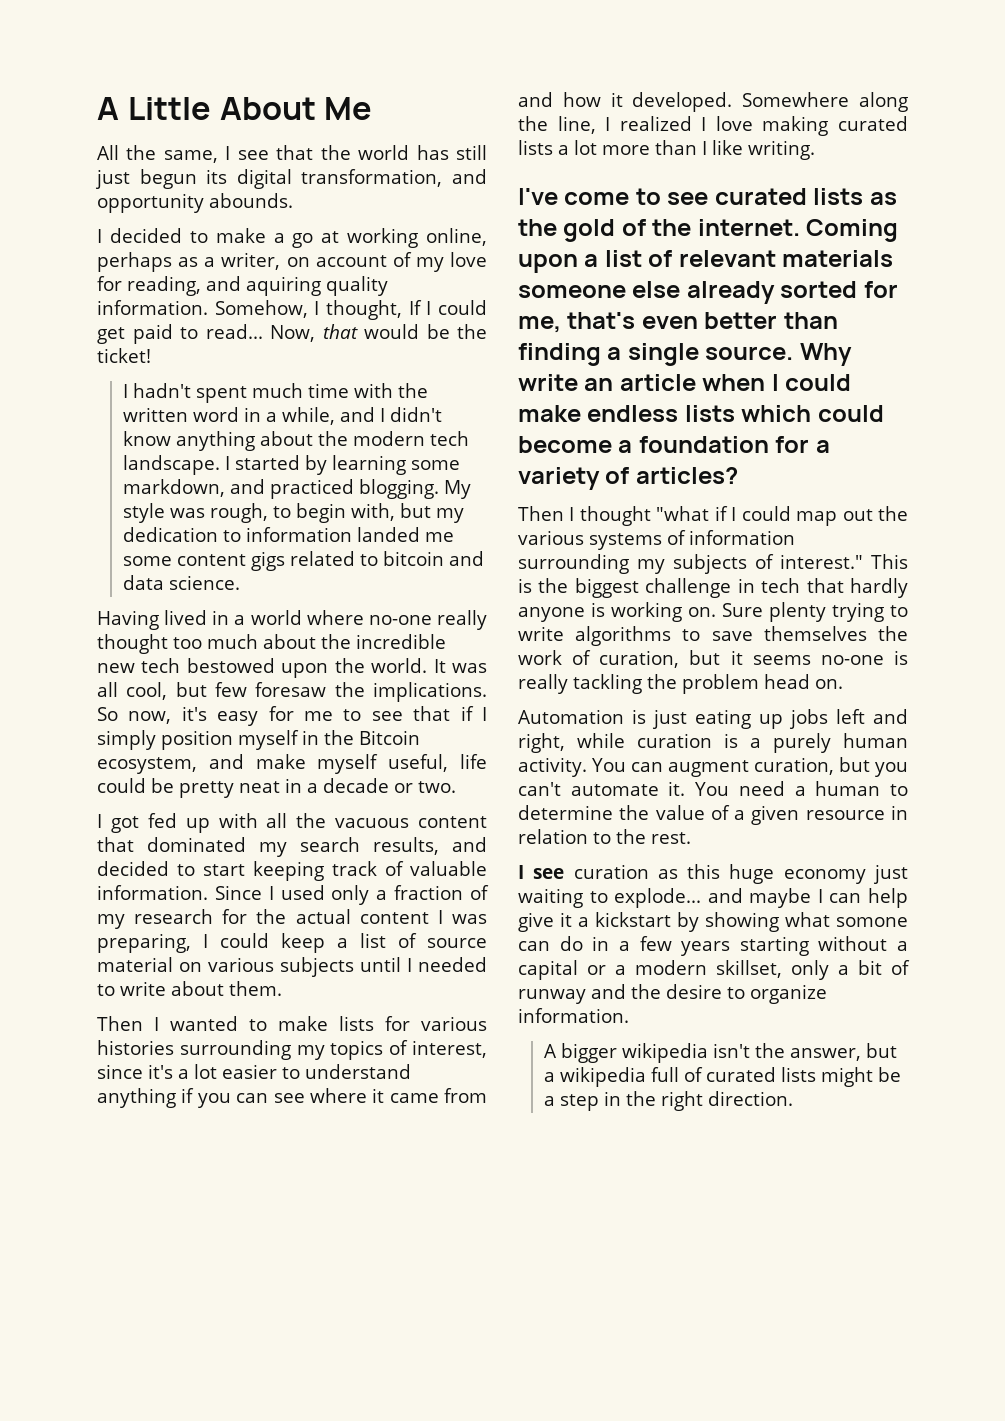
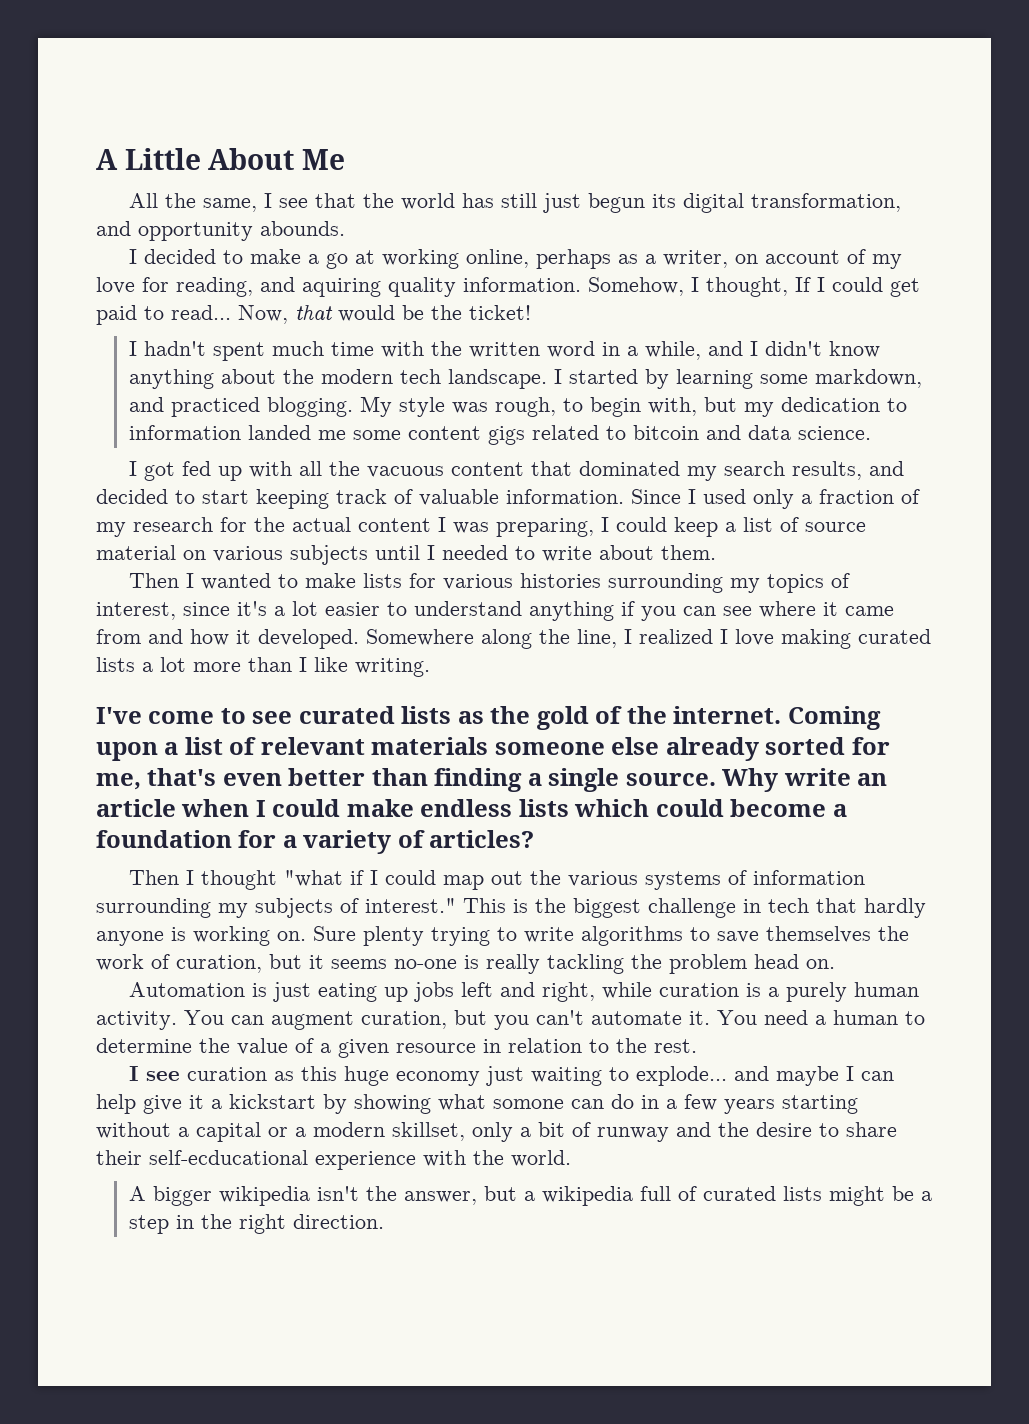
[97,610,487,630] [97,634,446,654] [97,658,487,678] [97,682,487,702] [97,706,488,726] [97,730,420,750] [97,754,488,774] [97,778,456,798] // Having lived in a world where no-one really thought too much about the incredible new tech bestowed upon the world. It was all cool, but few foresaw the implications. So now, it's easy for me to see that if I simply position myself in the Bitcoin ecosystem, and make myself useful, life could be pretty neat in a decade or two. -> (871, 433) none
[750,984,827,1004] [518,1008,629,1023] organize information. -> [846,1122,897,1137] [96,1150,571,1170] share their self-ecducational experience with the world.

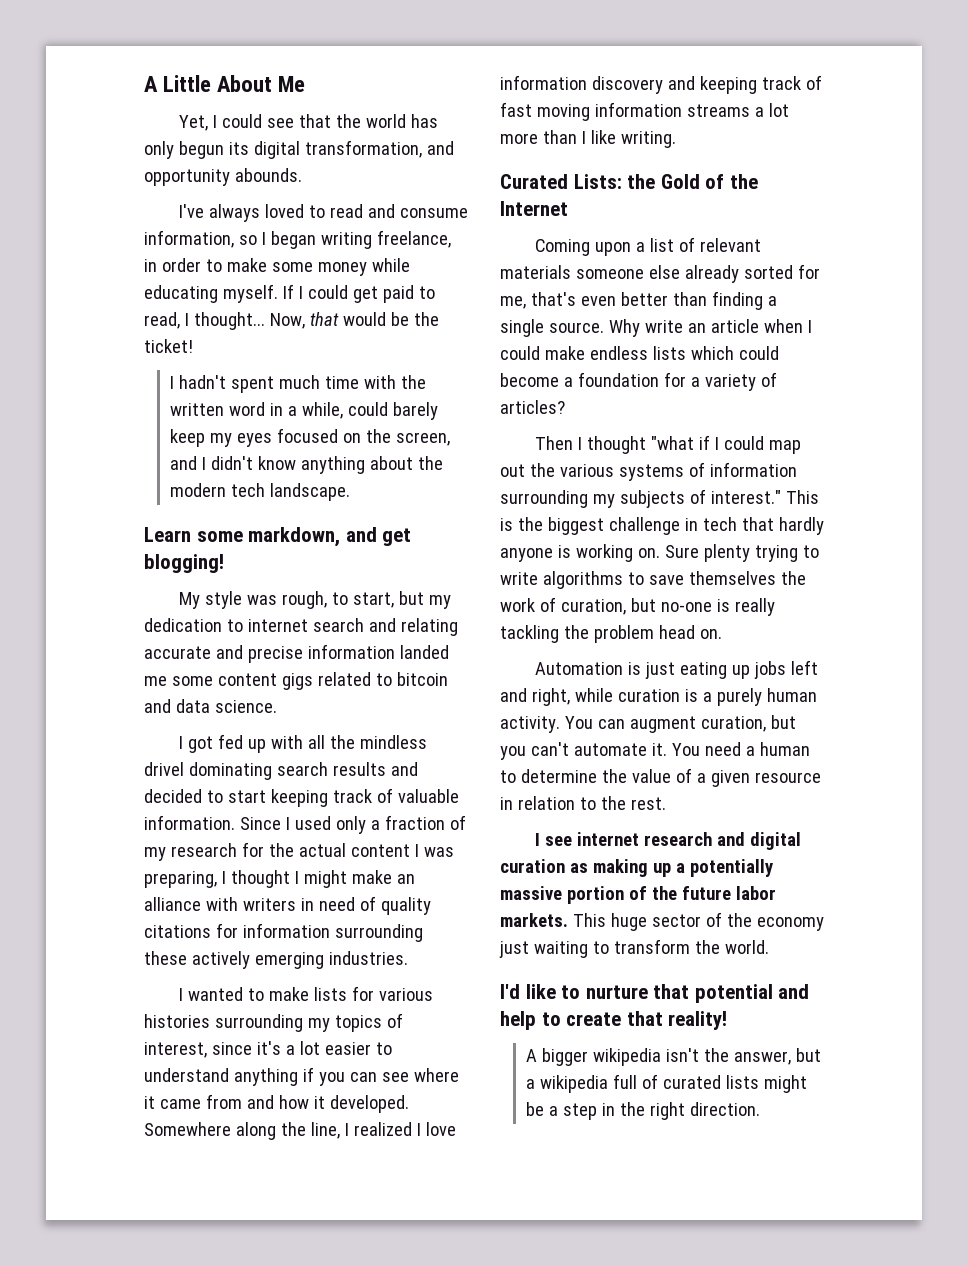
[129,193,273,212] All the same, I -> [178,114,262,131] Yet, I could
[501,193,582,213] still just -> [144,141,174,159] only
[129,249,903,269] [96,277,788,297] I decided to make a go at working online, perhaps as a writer, on account of my love for reading, and aquiring quality information. Somehow, I thought, -> [178,204,468,222] [144,230,451,249] [144,258,410,276] [144,284,278,303] I've always loved to read and consume information, so I began writing freelance, in order to make some money while educating myself.
[171,305,231,320] read... -> [144,312,265,330] read, I thought...
(701, 350) none -> [347,402,438,420] [169,428,450,447] could barely keep my eyes focused on the screen,
[553,369,753,389] I started by learning -> [144,527,191,542] // Learn
[170,397,353,417] practiced blogging. -> [382,528,412,546] [144,554,224,573] get blogging! //
[589,397,697,417] begin with, -> [352,592,394,608] start,
(907, 405) none -> [247,618,458,636] [144,645,303,663] internet search and relating accurate and precise
[367,461,863,481] vacuous content that dominated my search results, -> [359,735,427,749] [144,762,386,780] mindless drivel dominating search results
[616,517,866,537] [96,545,716,565] [129,573,180,588] could keep a list of source material on various subjects until I needed to write about them. // Then -> [230,870,415,888] [144,896,431,915] [144,923,423,942] [144,951,408,969] thought I might make an alliance with writers in need of quality citations for information surrounding these actively emerging industries. //
[781,629,931,649] [96,657,135,672] making curated lists -> [500,75,822,94] [500,102,750,121] information discovery and keeping track of fast moving information streams
[96,706,782,730] I've come to see curated lists as the gold of the internet. -> [500,174,758,189] [500,201,568,216] Curated Lists: the Gold of the Internet //
[309,955,387,969] it seems -> (656, 605) none
[187,1066,895,1086] [96,1094,858,1114] [96,1122,897,1142] [96,1150,571,1170] curation as this huge economy just waiting to explode... and maybe I can help give it a kickstart by showing what somone can do in a few years starting without a capital or a modern skillset, only a bit of runway and the desire to share their self-ecducational experience with the world. -> [576,832,801,850] [500,859,773,877] [500,886,776,904] [500,912,824,931] [499,939,769,958] [500,984,810,1003] [500,1011,728,1030] internet research and digital curation as making up a potentially massive portion of the future labor markets. This huge sector of the economy just waiting to transform the world. // I'd like to nurture that potential and help to create that reality!

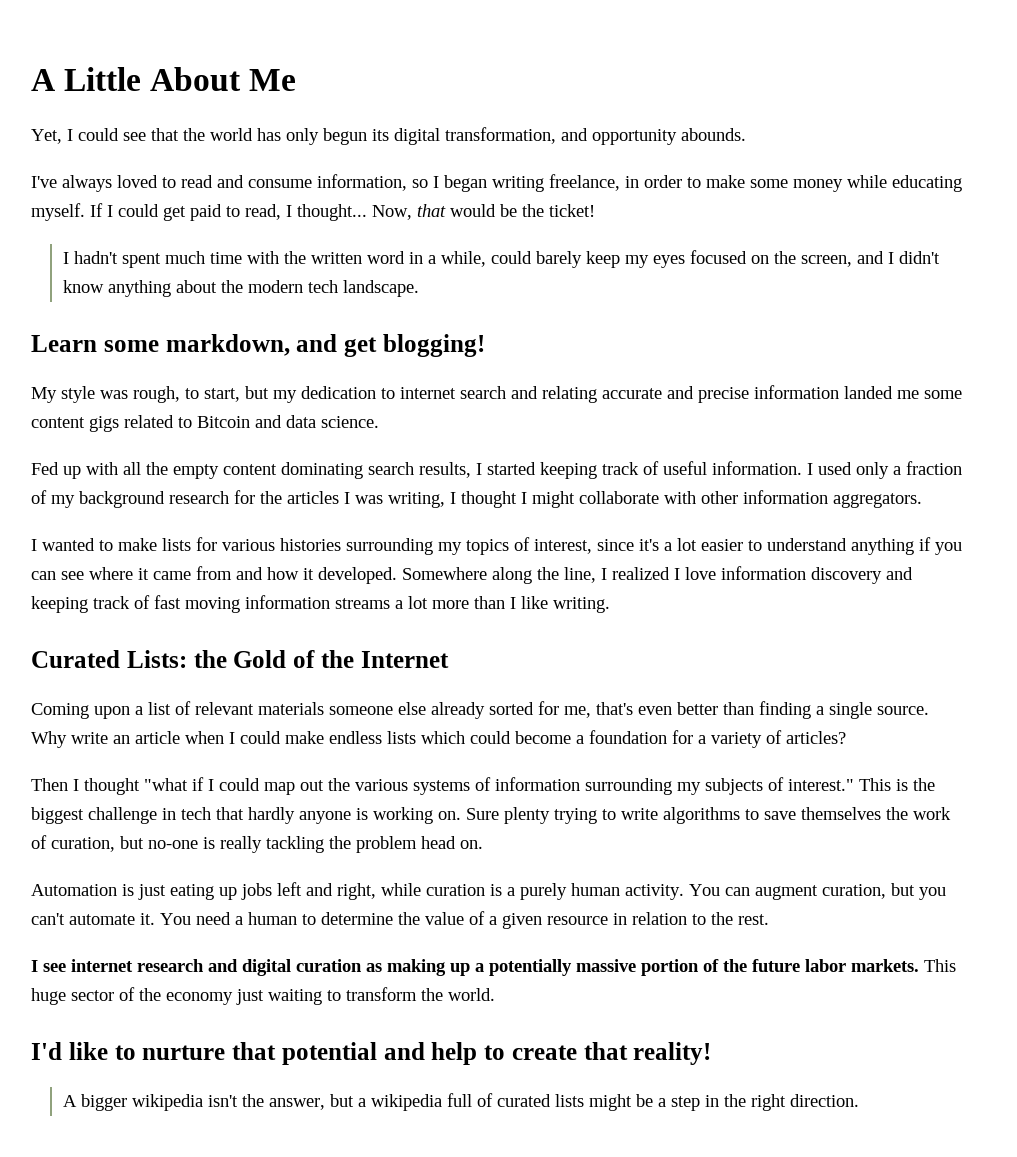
[396,672,448,686] bitcoin -> [197,416,250,428] Bitcoin
[178,734,243,753] I got fed -> [31,462,59,475] Fed
[359,735,427,749] [144,762,418,780] [144,788,459,807] [144,815,281,830] mindless drivel dominating search results and decided to start keeping track of valuable information. Since -> [173,461,802,479] empty content dominating search results, I started keeping track of useful information.
(166, 854) none -> [79,491,165,508] background
[298,843,410,857] actual content -> [287,491,339,504] articles
[144,871,217,888] preparing, -> [388,492,445,508] writing,
[351,870,415,884] [144,896,431,915] [144,923,423,942] [144,951,408,969] make an alliance with writers in need of quality citations for information surrounding these actively emerging industries. -> [579,490,922,508] collaborate with other information aggregators.

